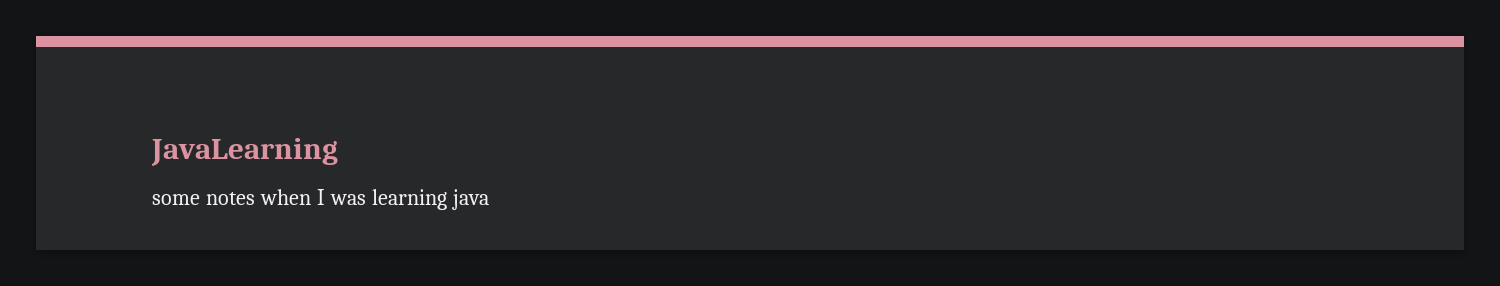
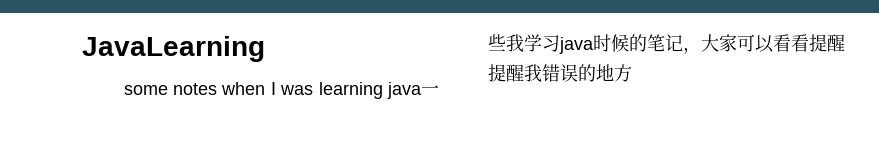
(489, 199) none -> [421,85,439,95] [488,34,845,54] [488,64,632,82] 一些我学习java时候的笔记，大家可以看看提醒提醒我错误的地方

